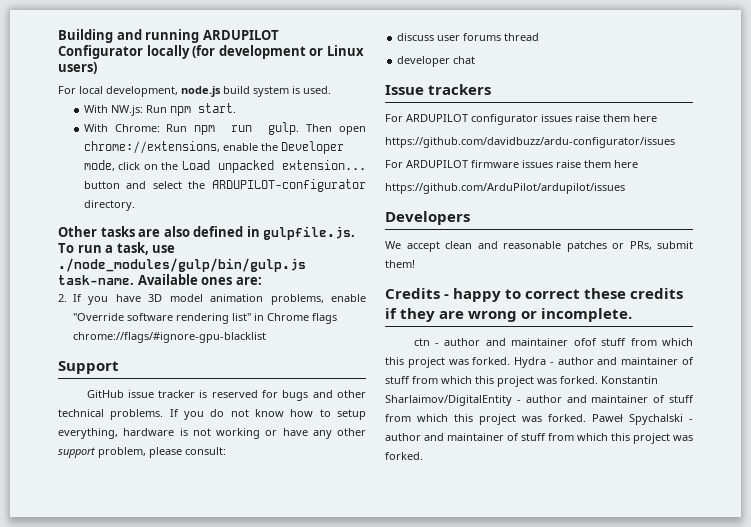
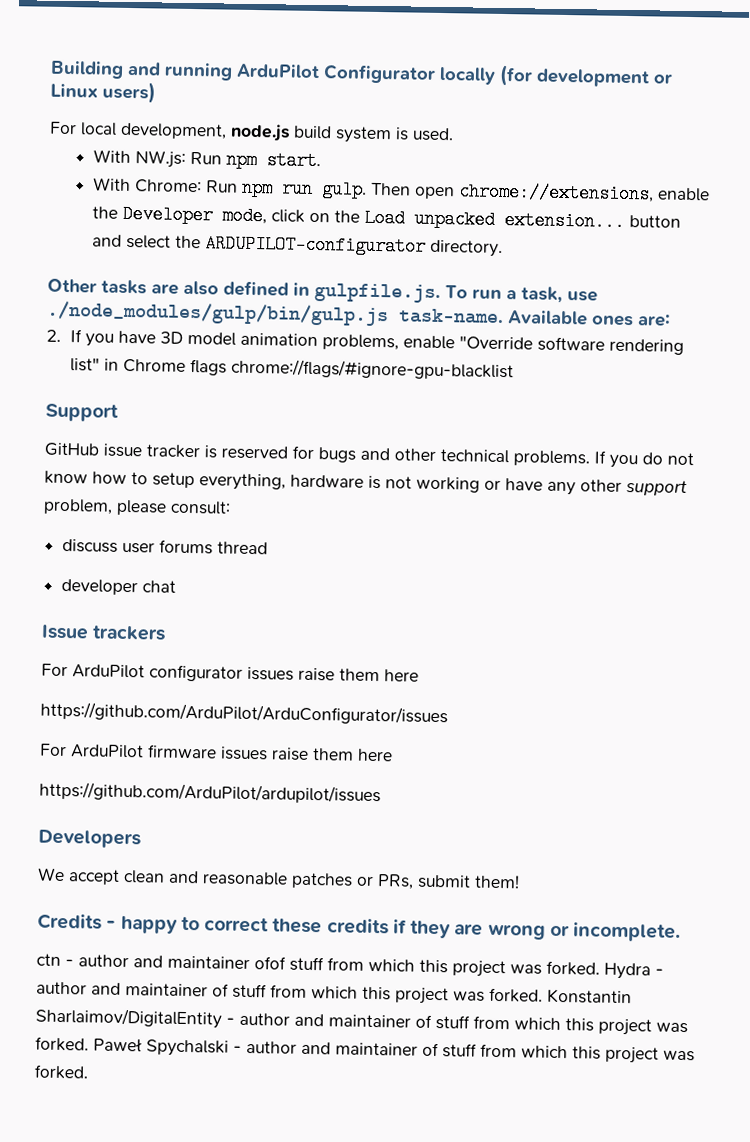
[202,30,279,40] ARDUPILOT -> [236,63,320,79] ArduPilot
[406,114,468,122] ARDUPILOT -> [72,664,145,679] ArduPilot
[385,137,675,148] [385,160,468,168] https://github.com/davidbuzz/ardu-configurator/issues // For ARDUPILOT -> [40,701,448,726] [39,743,144,759] https://github.com/ArduPilot/ArduConfigurator/issues // For ArduPilot

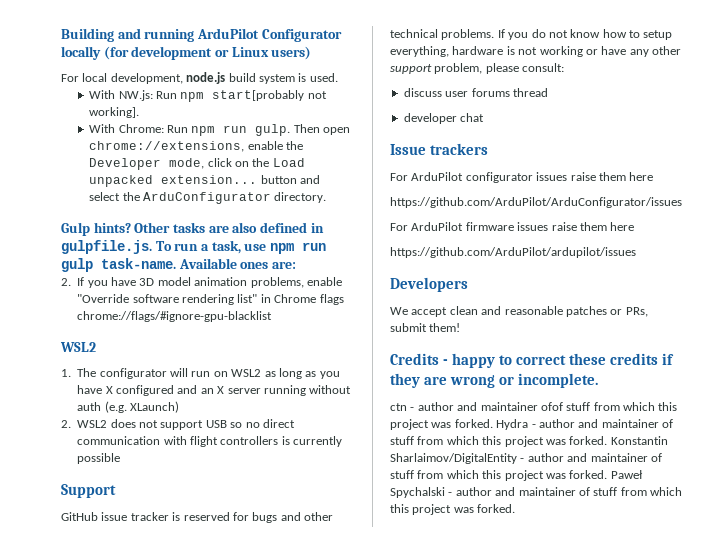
[265,151,321,171] start. -> [212,90,327,101] [89,107,140,118] start[probably not working].
[204,234,426,256] ARDUPILOT-configurator -> [142,192,271,204] ArduConfigurator
(503, 248) none -> [61,222,131,236] Gulp hints?
[46,300,389,327] ./node_modules/gulp/bin/gulp.js -> [269,242,326,254] [61,258,93,272] npm run gulp
(515, 369) none -> [60,342,96,352] [61,368,340,379] [77,385,352,396] [77,401,179,413] [61,419,295,430] [77,436,343,447] [77,453,121,464] // WSL2 // 1. The configurator will run on WSL2 as long as you have X configured and an X server running without auth (e.g. XLaunch) // 2. WSL2 does not support USB so no direct communication with flight controllers is currently possible

